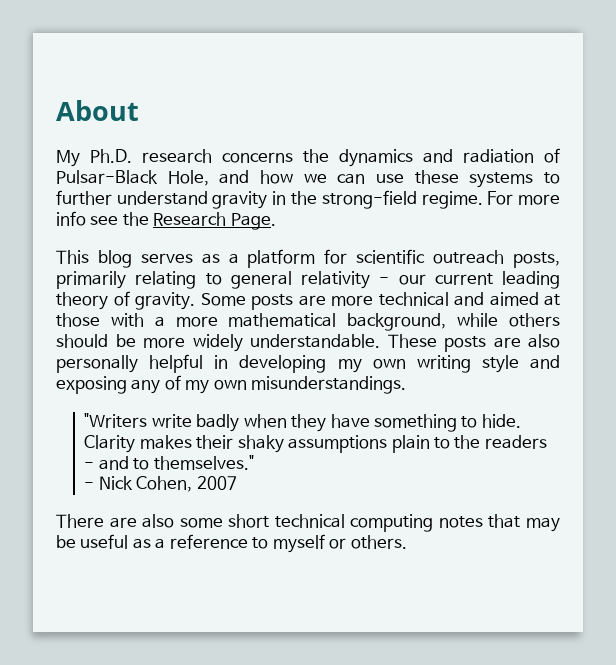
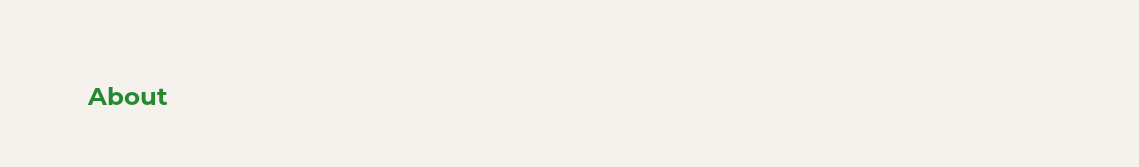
[56,148,560,167] [56,170,561,188] [56,190,560,209] [56,211,276,230] [56,249,561,268] [56,271,560,289] [56,291,560,310] [56,313,560,331] [56,334,560,352] [56,354,561,373] [56,375,407,394] [84,413,521,432] [84,435,547,453] [84,455,254,470] [84,476,237,492] [56,514,560,532] [56,534,407,553] // My Ph.D. research concerns the dynamics and radiation of Pulsar-Black Hole, and how we can use these systems to further understand gravity in the strong-field regime. For more info see the Research Page. // This blog serves as a platform for scientific outreach posts, primarily relating to general relativity - our current leading theory of gravity. Some posts are more technical and aimed at those with a more mathematical background, while others should be more widely understandable. These posts are also personally helpful in developing my own writing style and exposing any of my own misunderstandings. // "Writers write badly when they have something to hide. Clarity makes their shaky assumptions plain to the readers - and to themselves." // - Nick Cohen, 2007 // There are also some short technical computing notes that may be useful as a reference to myself or others. -> (168, 96) none

